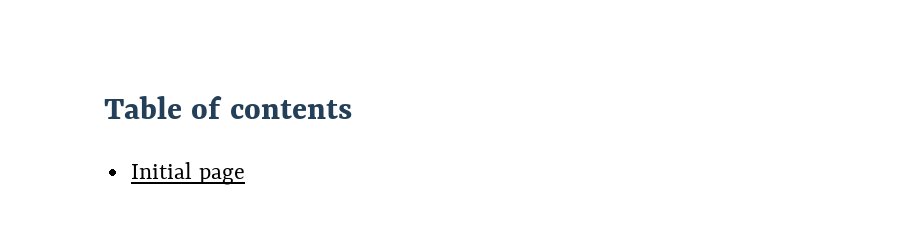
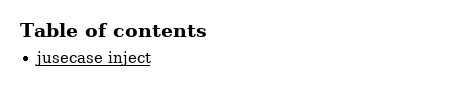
[130,162,245,185] Initial page -> [34,51,151,66] jusecase inject

